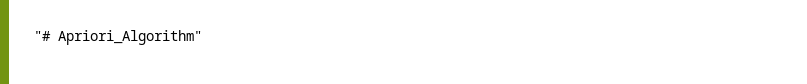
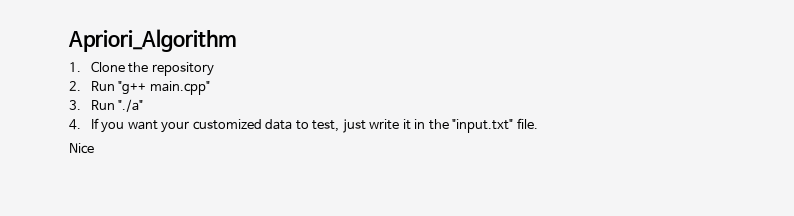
[34,30,202,45] "# Apriori_Algorithm" -> [68,29,237,52] [69,61,214,76] [69,81,210,95] [69,99,144,112] [69,118,538,133] [69,143,94,154] Apriori_Algorithm // 1. Clone the repository // 2. Run "g++ main.cpp" // 3. Run "./a" // 4. If you want your customized data to test, just write it in the "input.txt" file. // Nice

